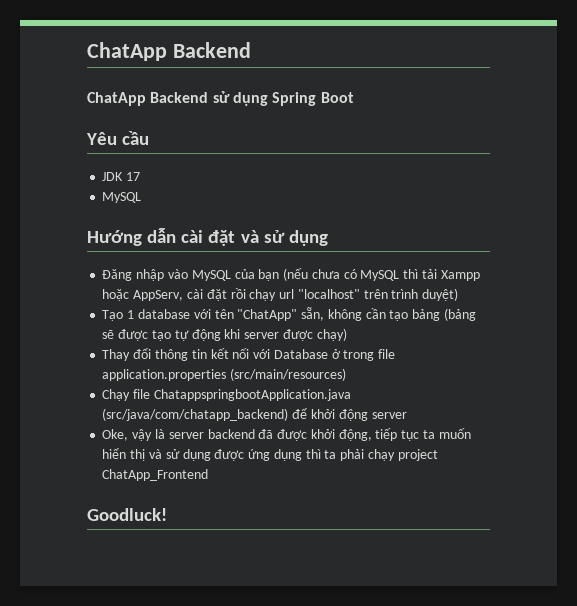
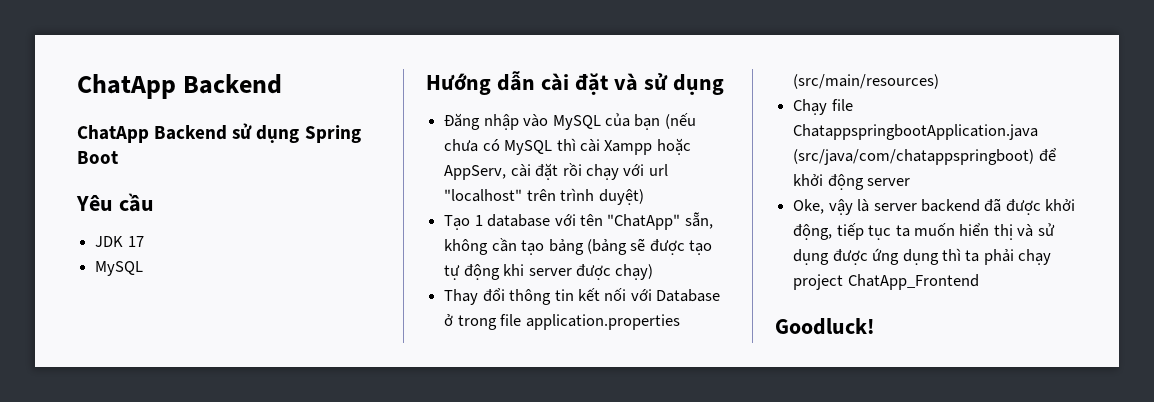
[421,269,437,279] tải -> [579,139,600,152] cài
(277, 295) none -> [623,164,645,176] với
[102,408,289,421] (src/java/com/chatapp_backend) -> [793,149,1035,165] (src/java/com/chatappspringboot)

